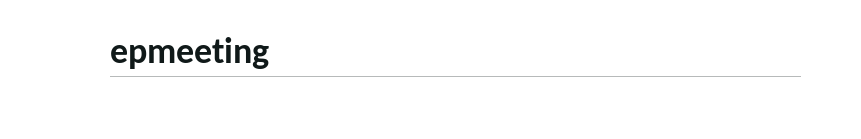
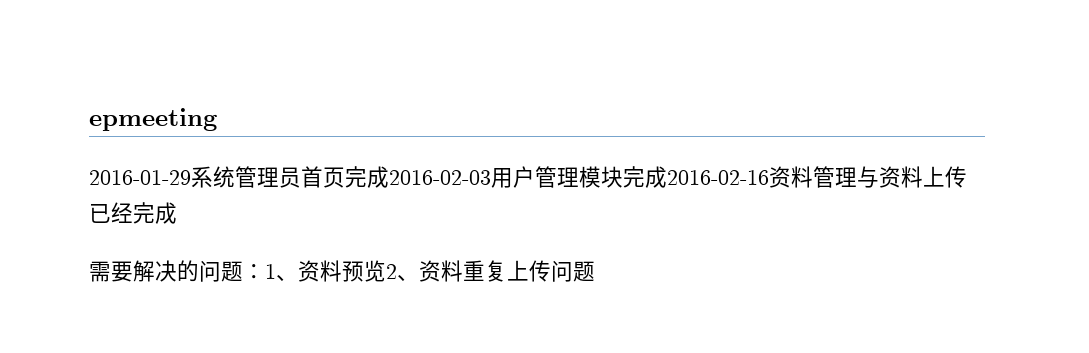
(269, 53) none -> [89,166,967,188] [89,202,177,224] [89,260,595,282] // 2016-01-29系统管理员首页完成2016-02-03用户管理模块完成2016-02-16资料管理与资料上传已经完成 // 需要解决的问题：1、资料预览2、资料重复上传问题

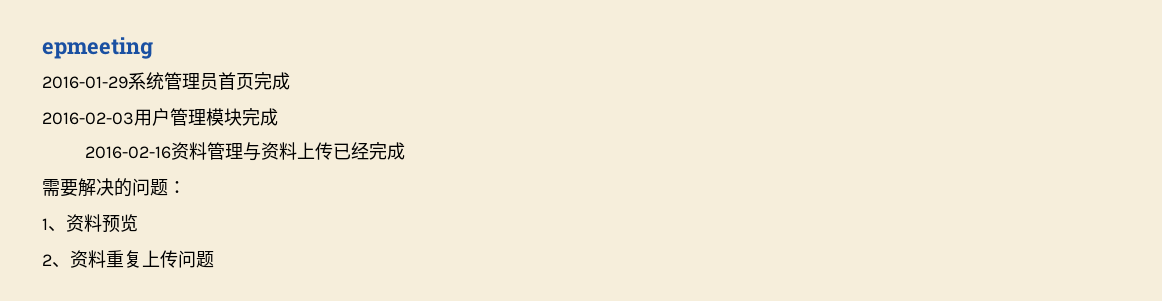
(389, 177) none -> (290, 81) //
(667, 177) none -> (278, 117) //
(265, 271) none -> (186, 187) //
(386, 271) none -> (138, 223) //

